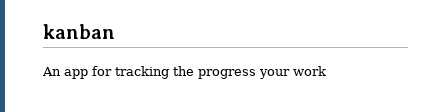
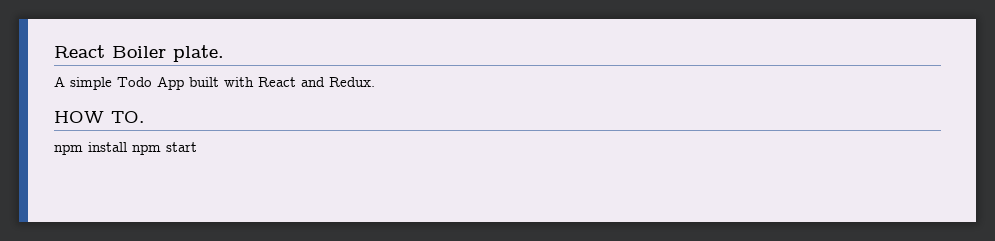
[43,24,115,39] [42,66,326,79] kanban // An app for tracking the progress your work -> [54,45,224,62] [54,76,375,90] [54,111,144,123] [54,142,197,155] React Boiler plate. // A simple Todo App built with React and Redux. // HOW TO. // npm install npm start

